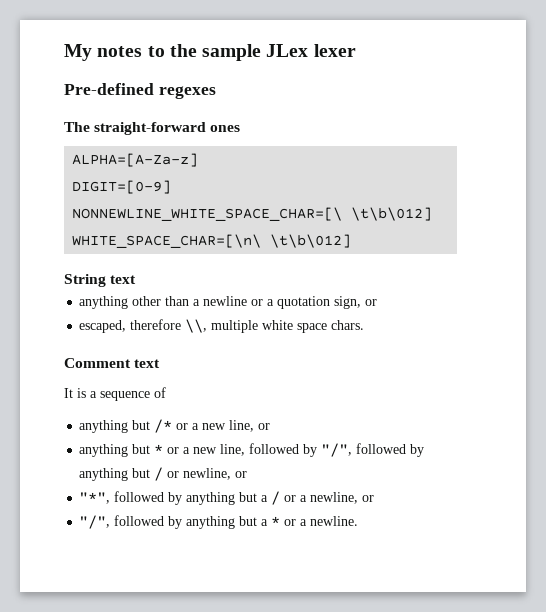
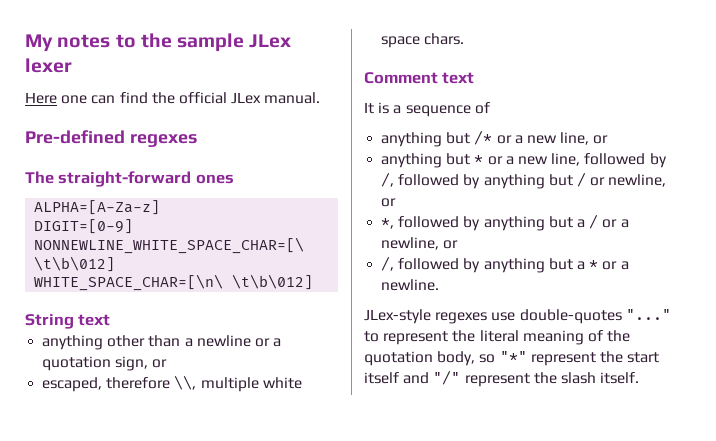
(356, 50) none -> [25,92,321,104] // Here one can find the official JLex manual.
[321,443,353,457] "/", -> [381,172,395,187] /,
[79,492,111,504] "*", -> [381,218,395,229] *,
[79,515,111,529] "/", -> [381,256,395,271] /,
(359, 521) none -> [364,309,671,324] [364,330,631,345] [364,351,660,366] [364,370,640,387] // JLex-style regexes use double-quotes "..." to represent the literal meaning of the quotation body, so "*" represent the start itself and "/" represent the slash itself.

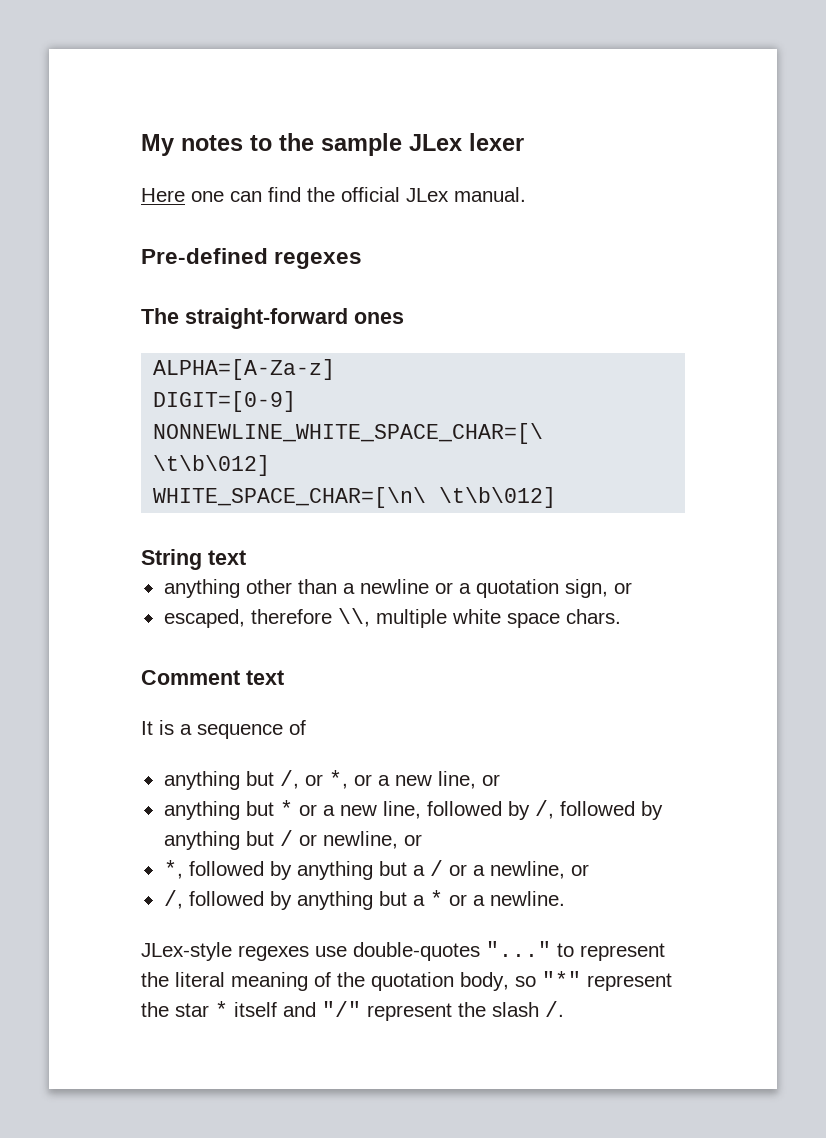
[474,130,493,145] /* -> [279,770,348,789] /, or *,
[627,352,660,363] start -> [175,1001,228,1017] star *
[600,372,640,384] itself. -> [545,1001,564,1017] /.

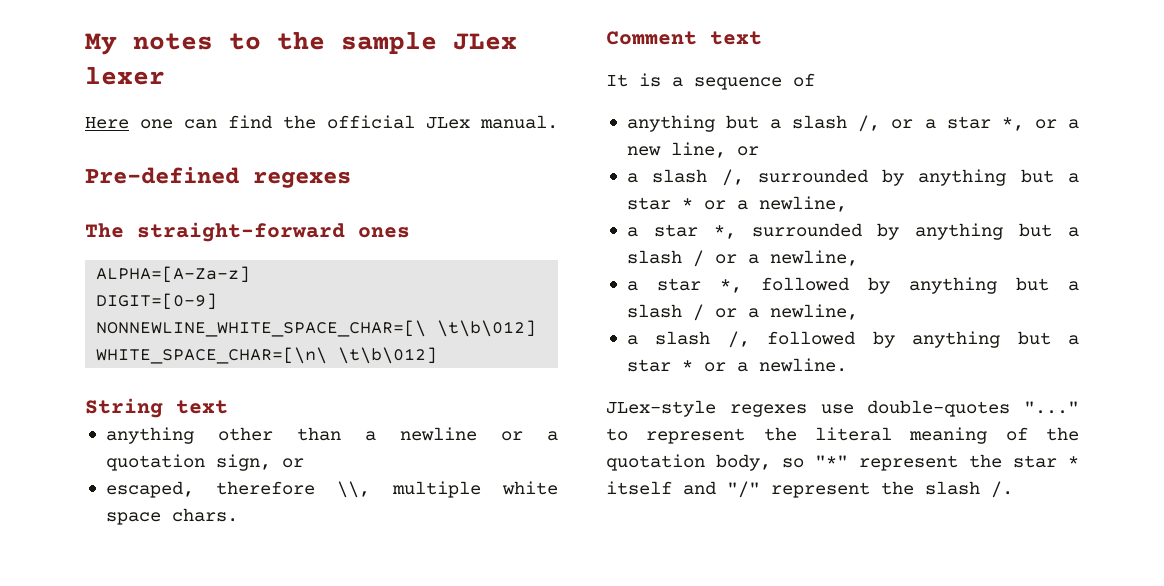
[279,770,323,789] /, or -> [770,115,991,132] a slash /, or a star
[163,800,663,820] [163,830,422,850] anything but * or a new line, followed by /, followed by anything but / or newline, or // -> [626,169,1079,186] [626,196,847,212] [626,223,1079,240] [626,250,858,267] [626,278,701,291] a slash /, surrounded by anything but a star * or a newline, // a star *, surrounded by anything but a slash / or a newline, // a star
[429,860,589,879] / or a newline, or // -> [626,304,858,321] [626,331,711,345] slash / or a newline, // a slash
(425, 900) none -> [626,359,671,372] star

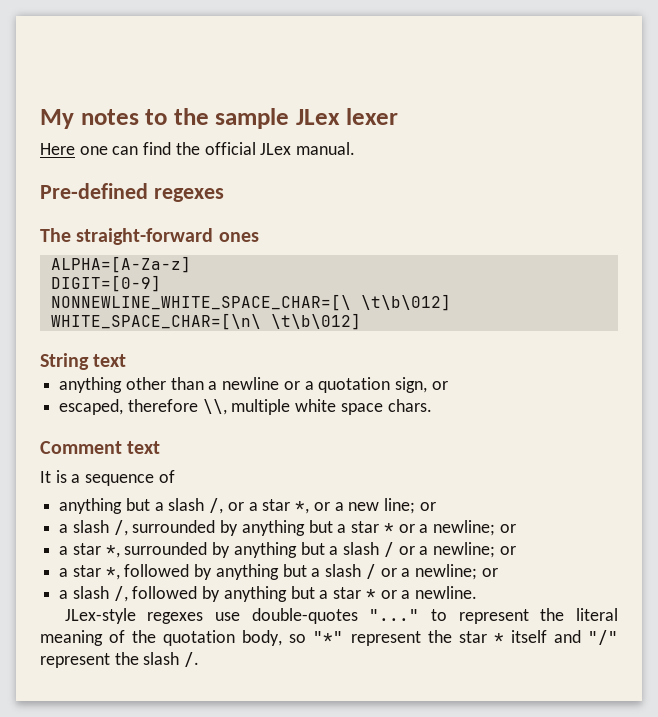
[670,142,726,158] line, -> [383,498,415,514] line;
[758,196,847,212] newline, -> [432,520,516,536] newline; or
[769,250,858,266] newline, -> [432,542,516,558] newline; or
[769,304,858,320] newline, -> [414,564,498,580] newline; or

